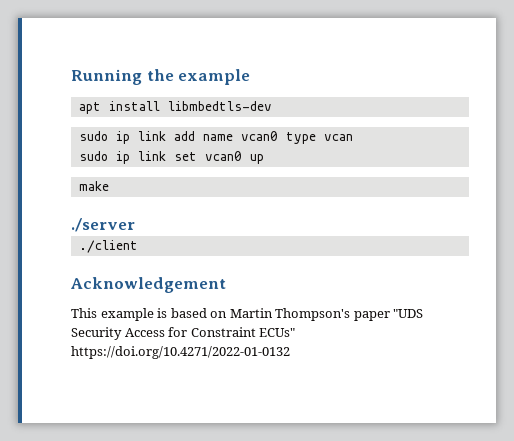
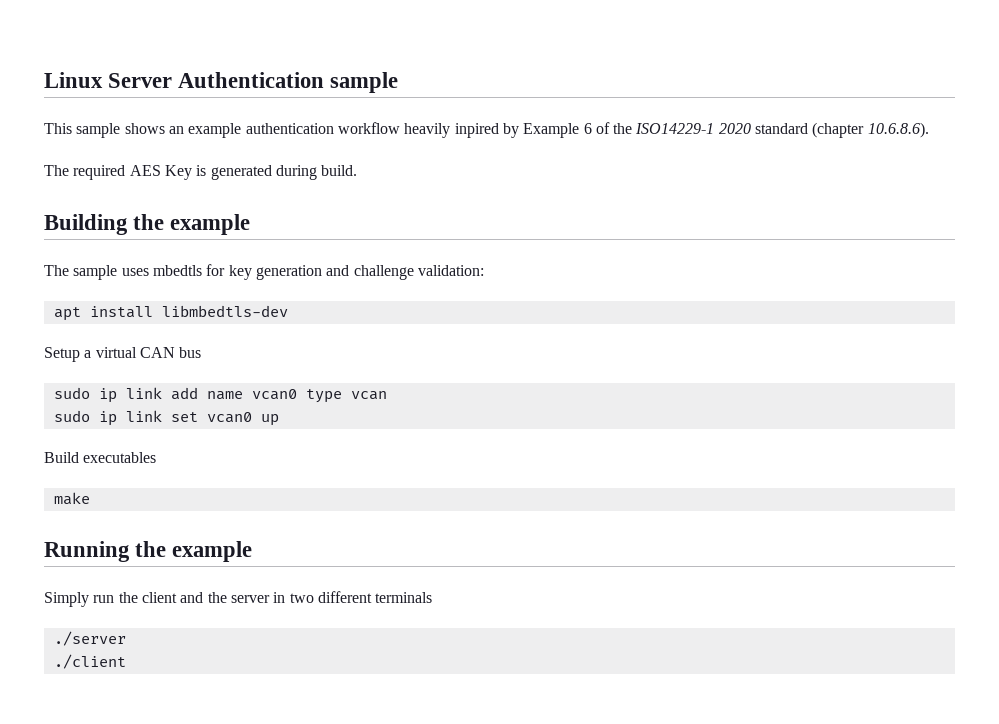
[71,69,251,85] [78,101,272,114] Running the example // apt install libmbedtls-dev -> [44,72,399,93] [44,122,929,138] [44,165,358,180] [44,214,251,235] [44,264,484,280] [53,305,288,321] [44,347,202,362] Linux Server Authentication sample // This sample shows an example authentication workflow heavily inpired by Example 6 of the ISO14229-1 2020 standard (chapter 10.6.8.6). // The required AES Key is generated during build. // Building the example // The sample uses mbedtls for key generation and challenge validation: // apt install libmbedtls-dev // Setup a virtual CAN bus
(264, 159) none -> [44,452,157,463] // Build executables
[71,218,135,232] [78,240,138,253] [70,277,226,293] [71,308,424,321] [71,327,296,340] [71,346,290,359] ./server // ./client // Acknowledgement // This example is based on Martin Thompson's paper "UDS Security Access for Constraint ECUs" https://doi.org/10.4271/2022-01-0132 -> [44,541,253,562] [44,591,433,607] [53,631,126,646] [53,654,126,669] Running the example // Simply run the client and the server in two different terminals // ./server // ./client

